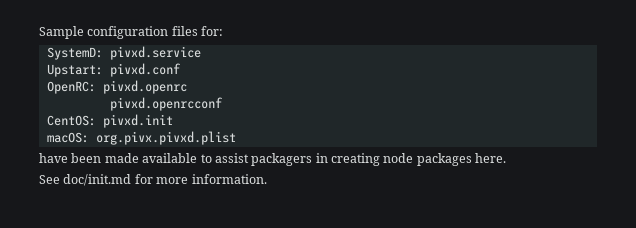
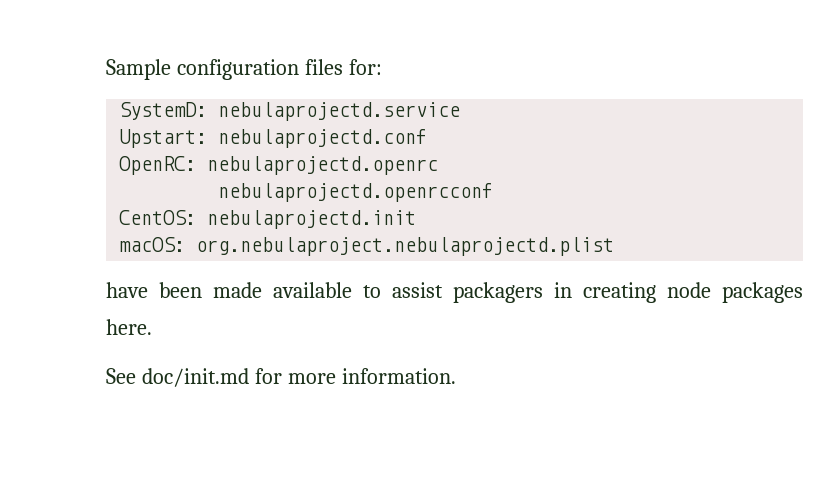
[109,46,201,60] pivxd.service -> [218,102,461,121] nebulaprojectd.service
[109,63,181,77] pivxd.conf -> [218,129,428,148] nebulaprojectd.conf
[102,80,187,94] [109,97,223,111] pivxd.openrc // pivxd.openrcconf -> [207,156,439,175] [218,183,494,202] nebulaprojectd.openrc // nebulaprojectd.openrcconf
[102,114,173,128] pivxd.init -> [207,210,417,229] nebulaprojectd.init
[95,131,236,145] org.pivx.pivxd.plist -> [196,237,615,256] org.nebulaproject.nebulaprojectd.plist

